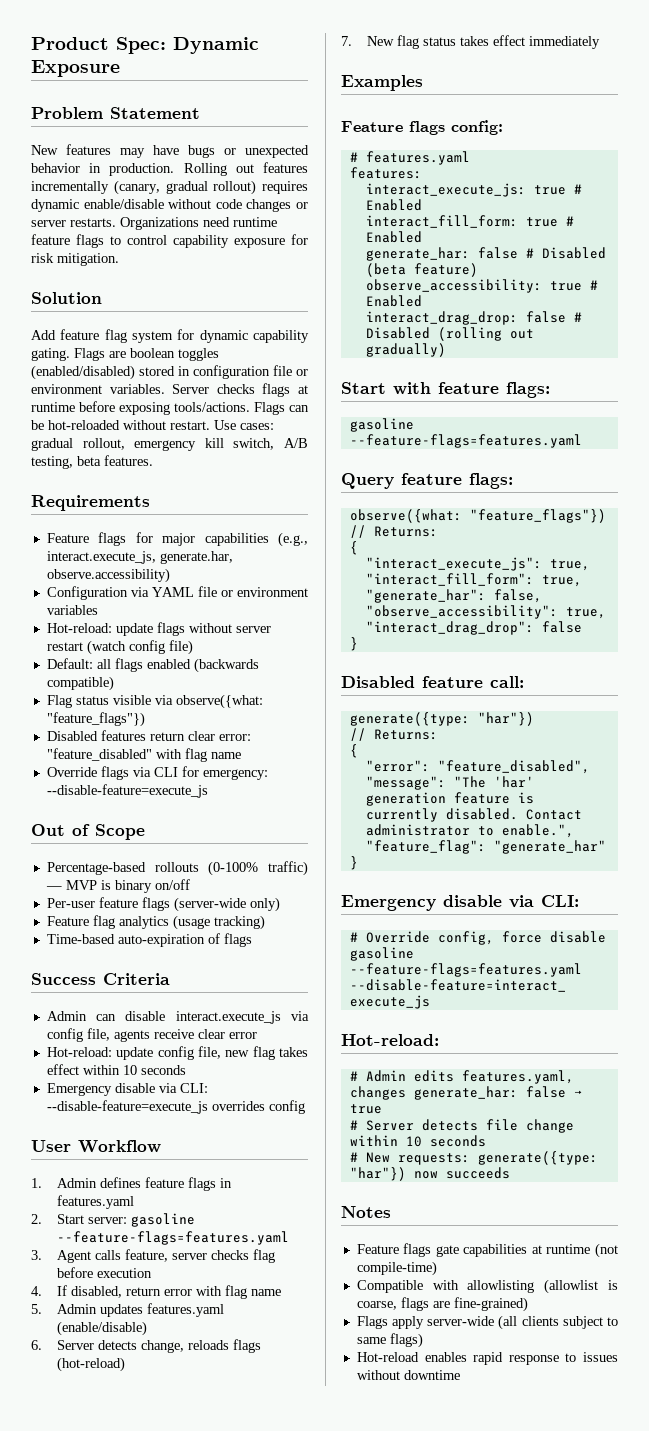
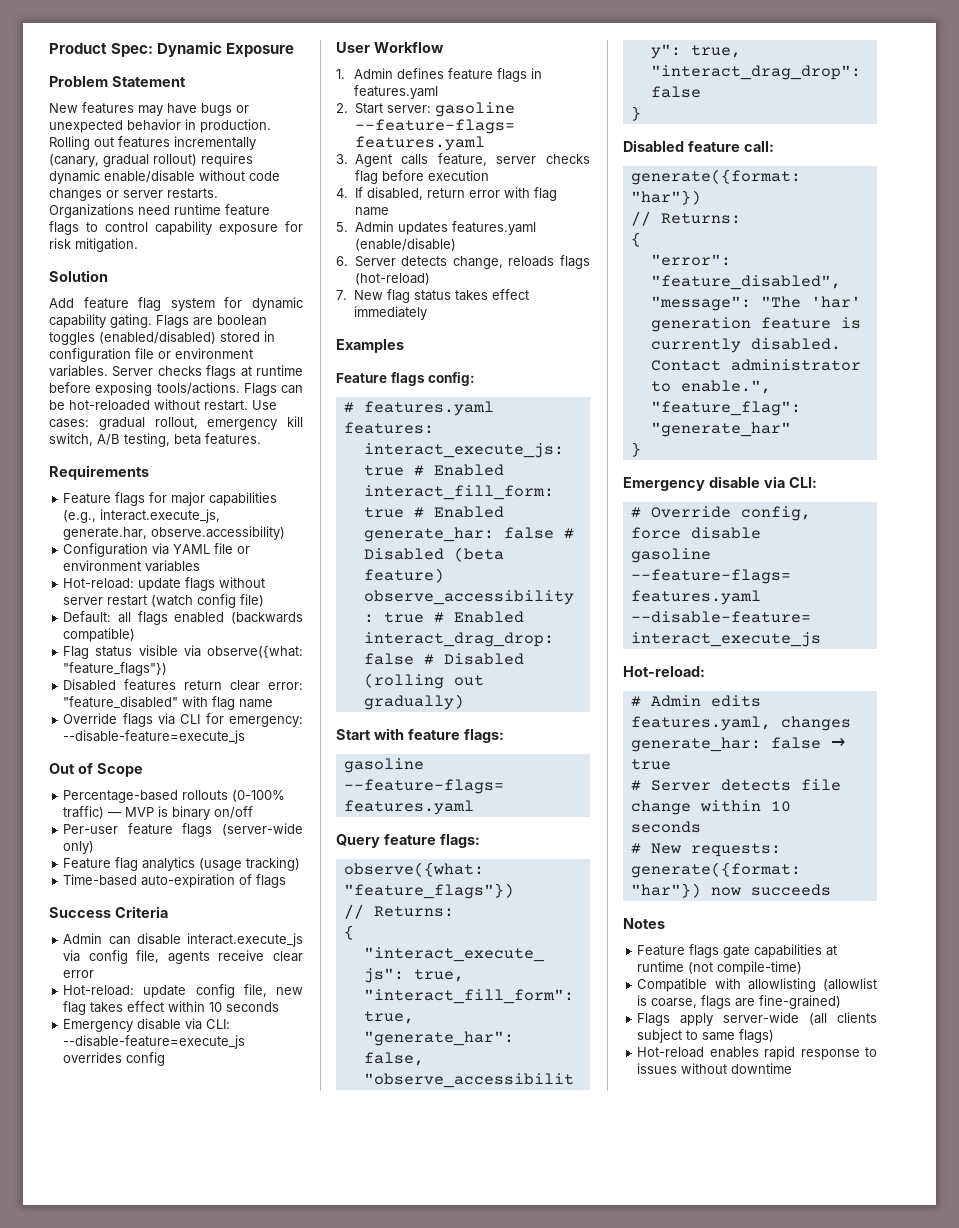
[349,712,470,726] generate({type: -> [630,169,801,185] generate({format:
[477,1151,598,1165] generate({type: -> [630,862,801,878] generate({format:

